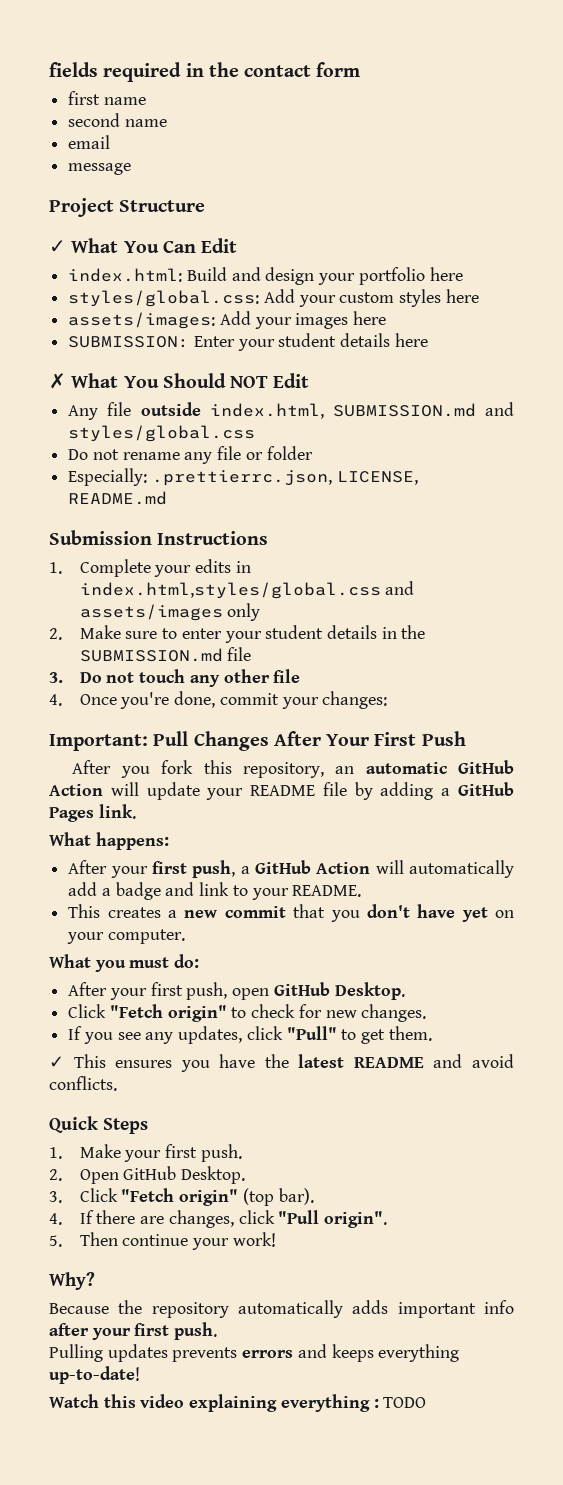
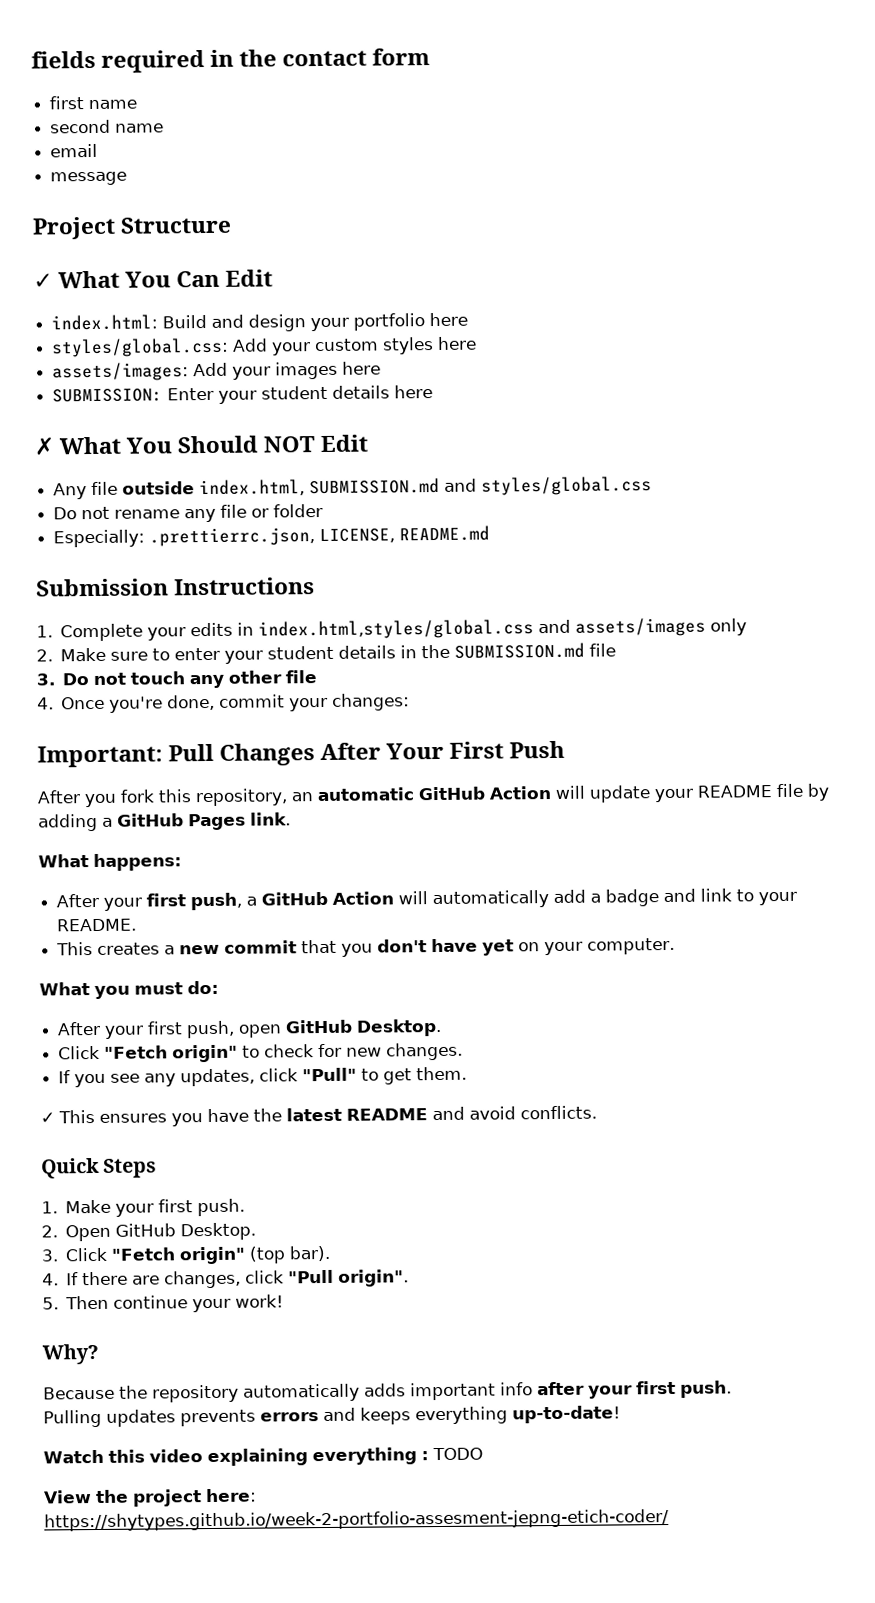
(427, 1402) none -> [43,1488,257,1507] [44,1509,669,1532] // View the project here: https://shytypes.github.io/week-2-portfolio-assesment-jepng-etich-coder/

